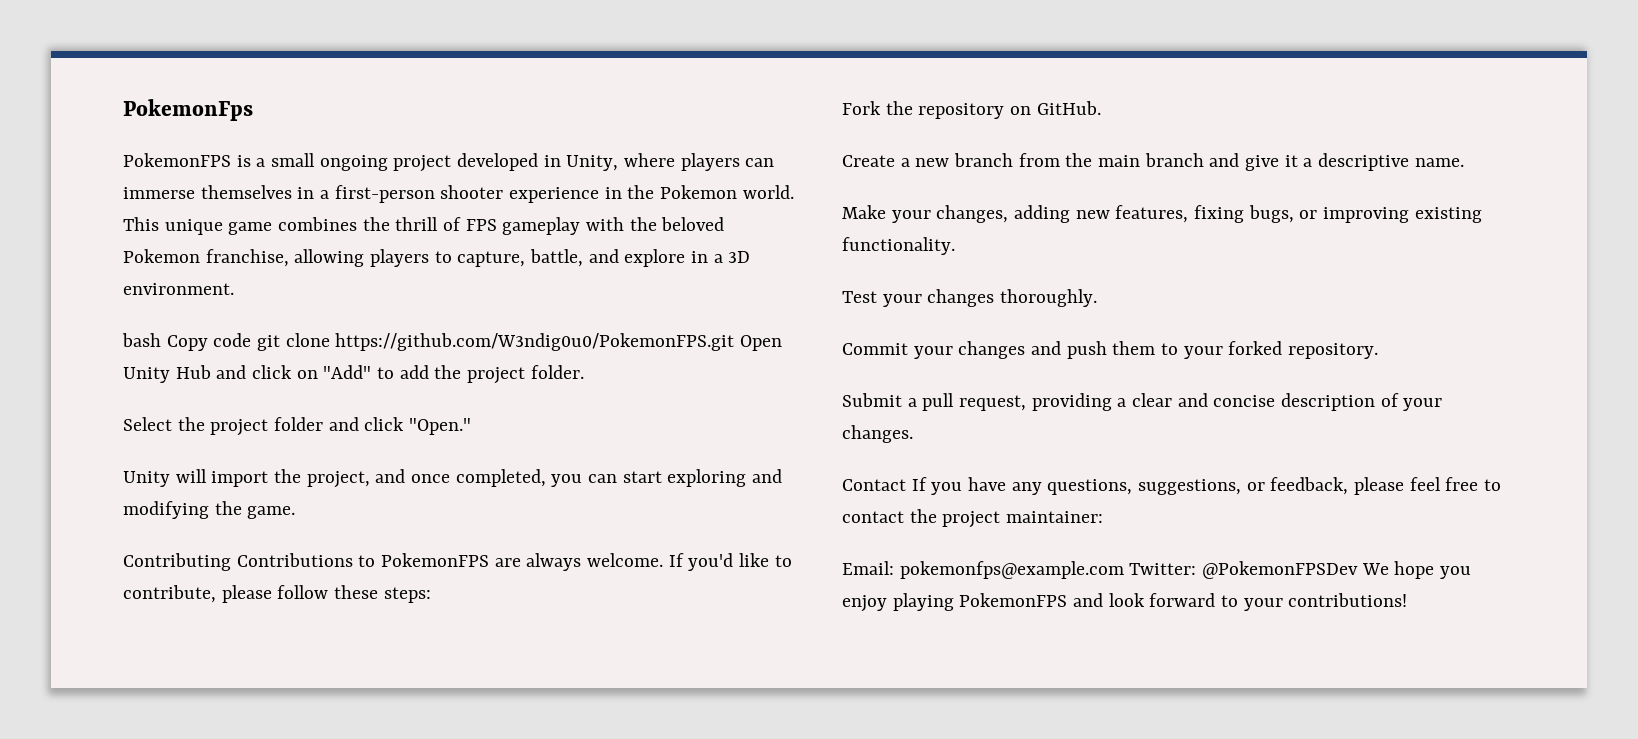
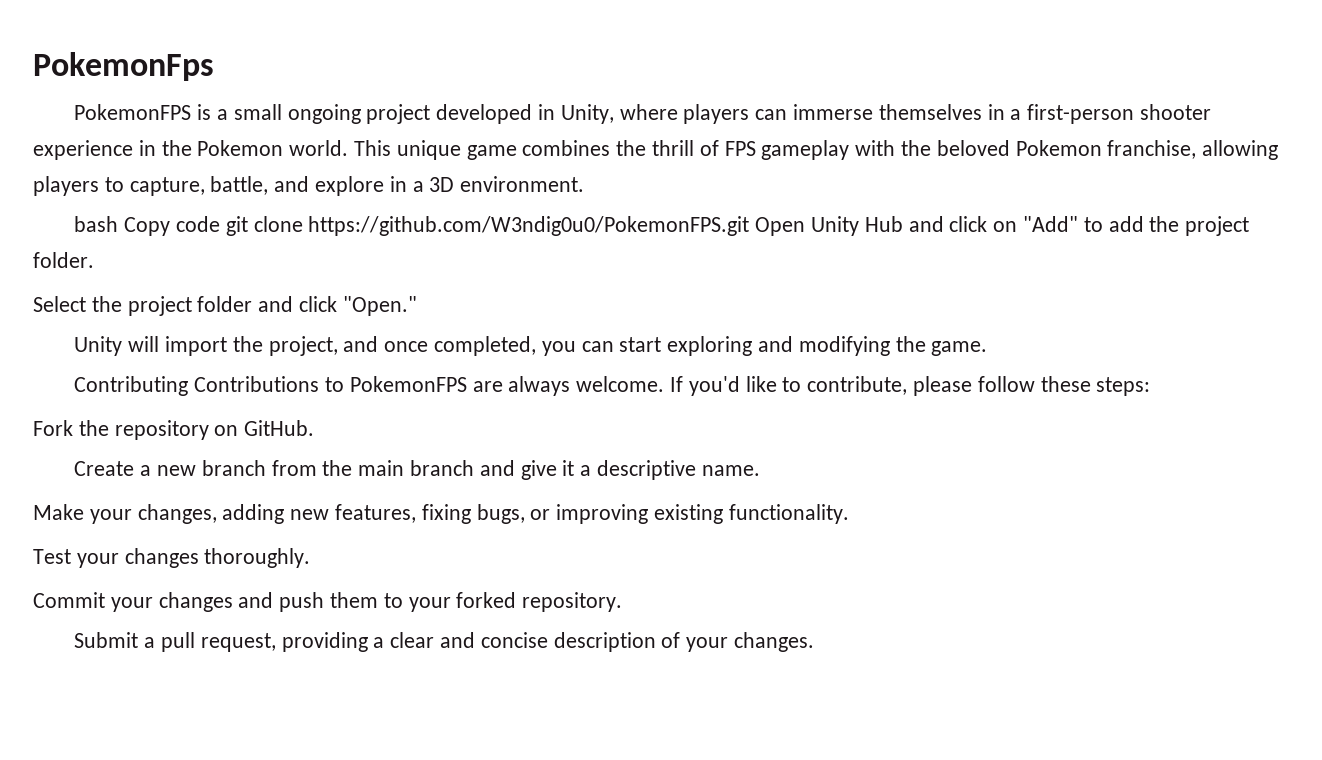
[842,477,1502,495] [842,509,1104,528] [842,561,1472,579] [842,593,1408,612] // Contact If you have any questions, suggestions, or feedback, please feel free to contact the project maintainer: // Email: pokemonfps@example.com Twitter: @PokemonFPSDev We hope you enjoy playing PokemonFPS and look forward to your contributions! -> (814, 642) none

